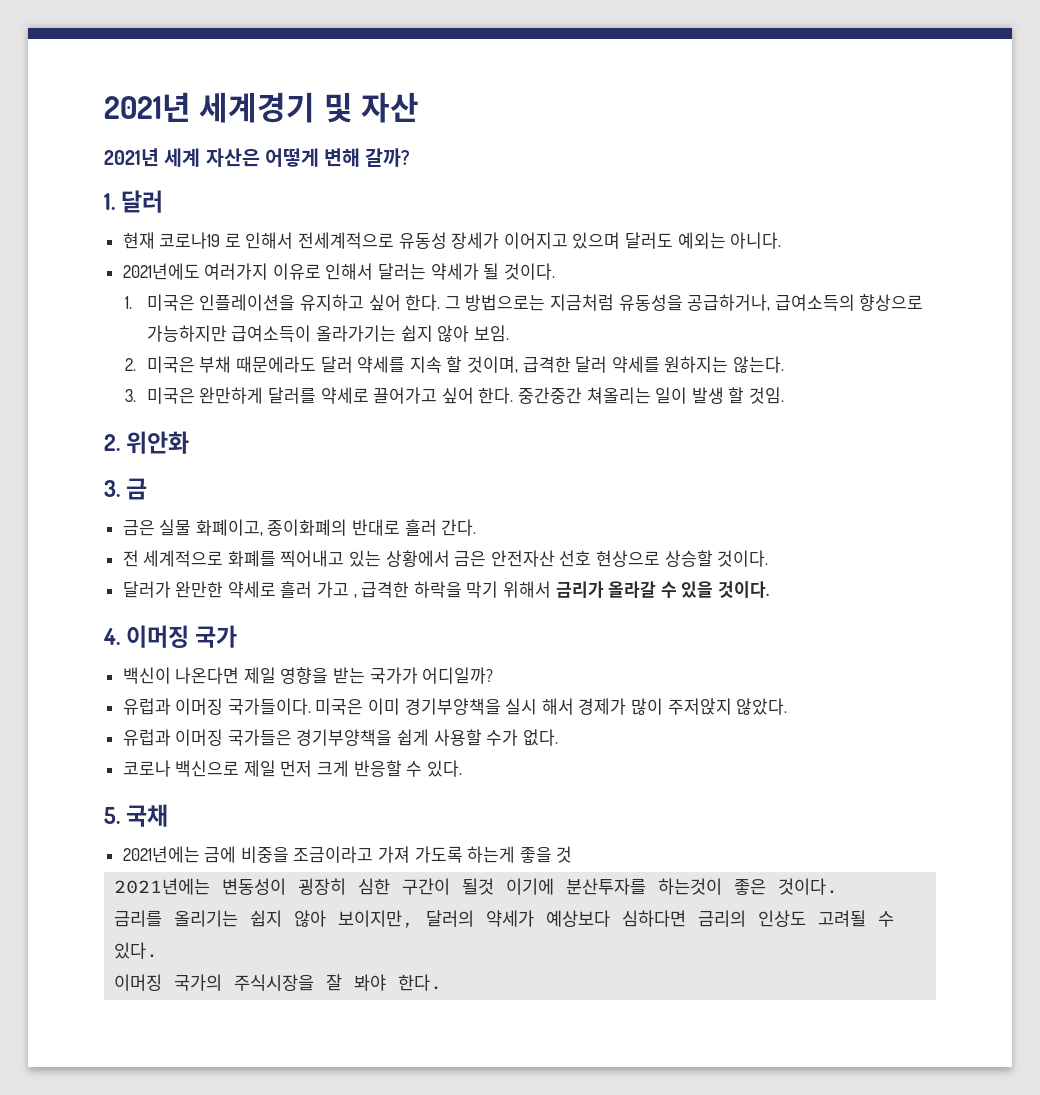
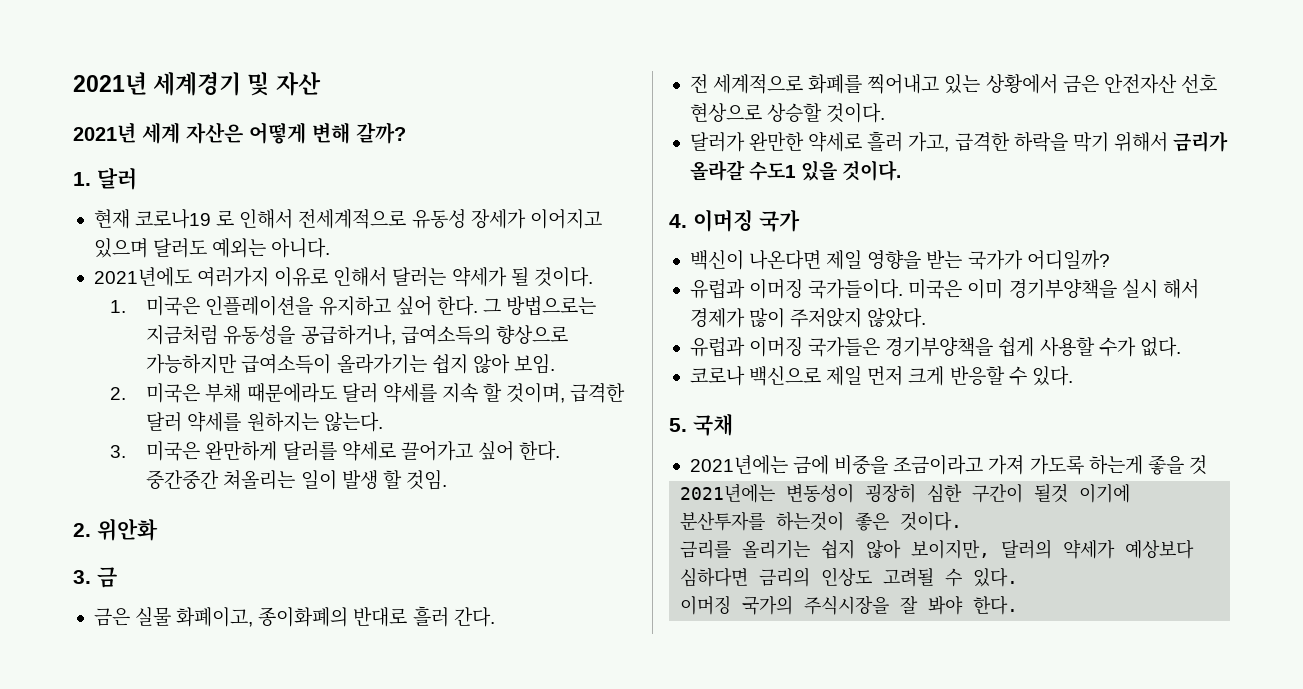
[317,581,357,598] 가고 , -> [908,132,950,152] 가고,
[660,581,677,598] 수 -> [749,161,797,181] 수도1

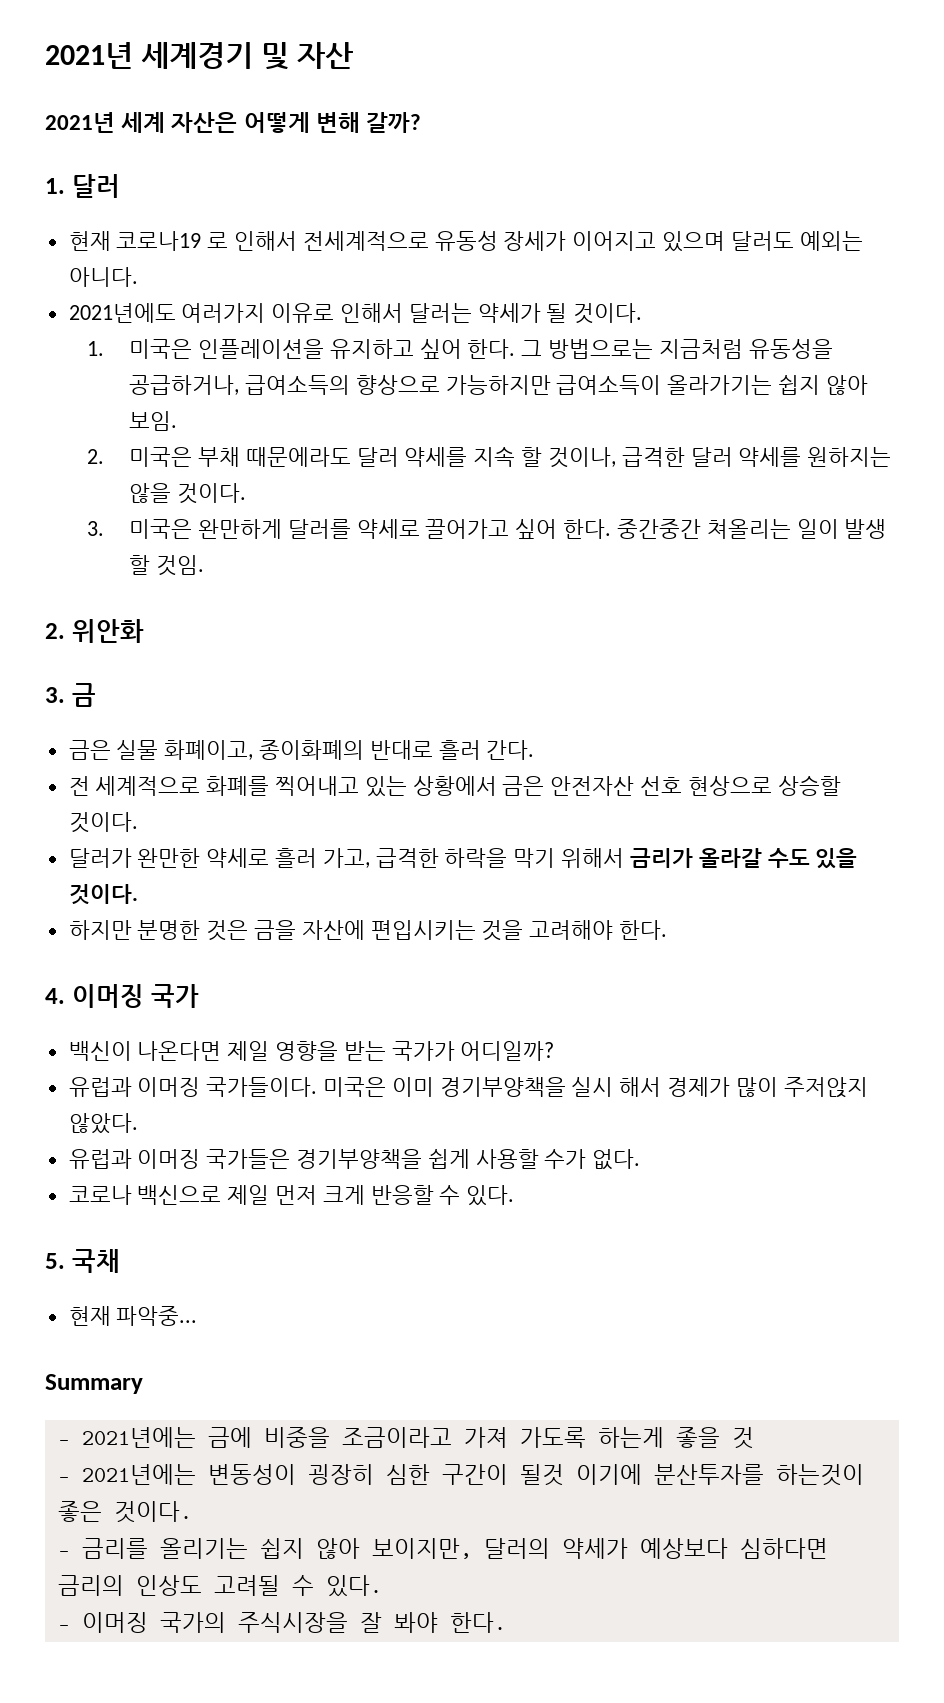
[506,383,566,403] 것이며, -> [547,447,616,468] 것이나,
[323,412,383,432] 않는다. -> [129,483,247,504] 않을 것이다.
[749,161,797,181] 수도1 -> [767,848,810,868] 수도
(902, 170) none -> [68,920,668,941] // 하지만 분명한 것은 금을 자산에 편입시키는 것을 고려해야 한다.
(733, 425) none -> [68,1306,198,1326] [45,1374,143,1394] [57,1440,70,1445] 현재 파악중... // Summary // -
(1207, 465) none -> [57,1477,70,1482] -
(963, 521) none -> [57,1551,70,1556] -
(1019, 577) none -> [57,1625,70,1630] -

